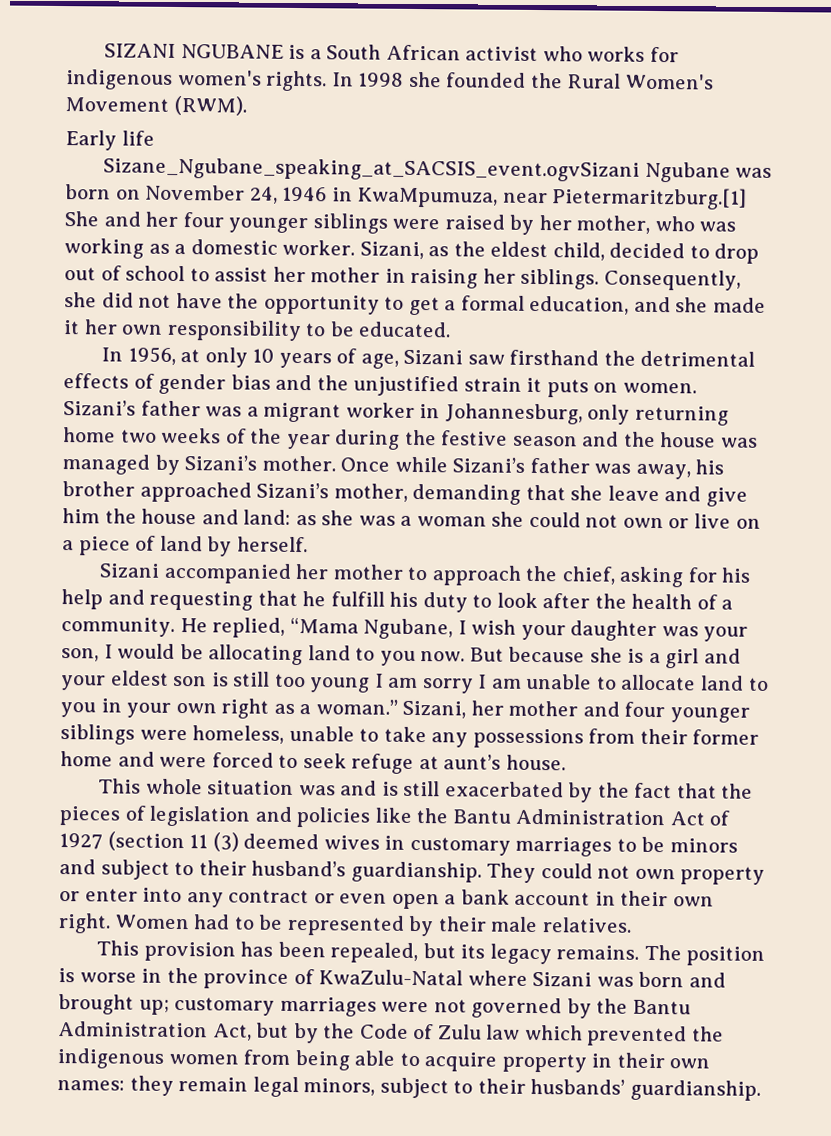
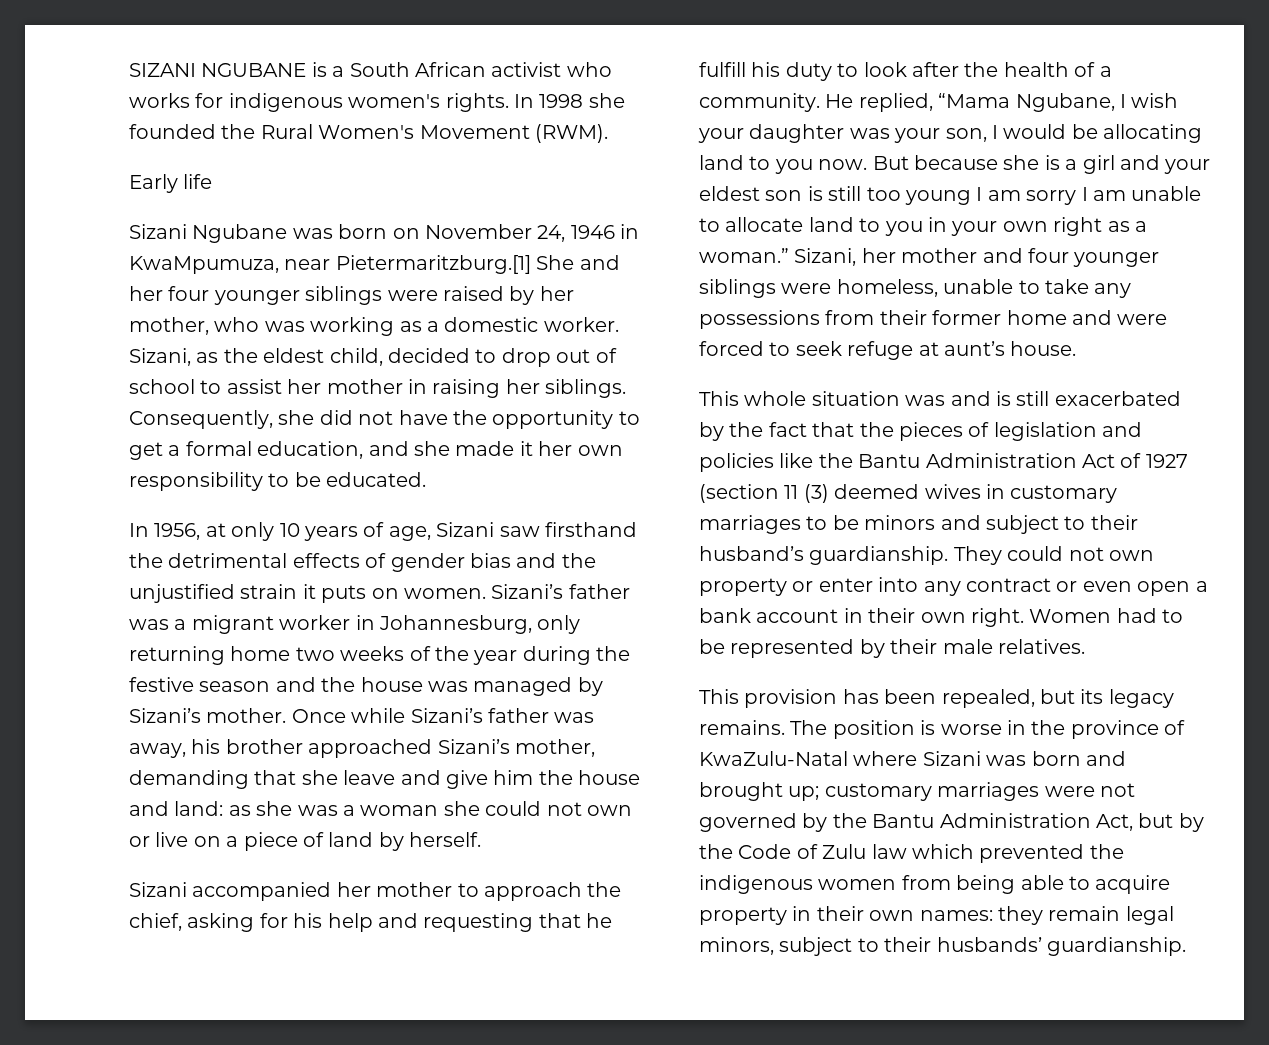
[102,157,640,182] Sizane_Ngubane_speaking_at_SACSIS_event.ogvSizani -> [129,224,187,239] Sizani

